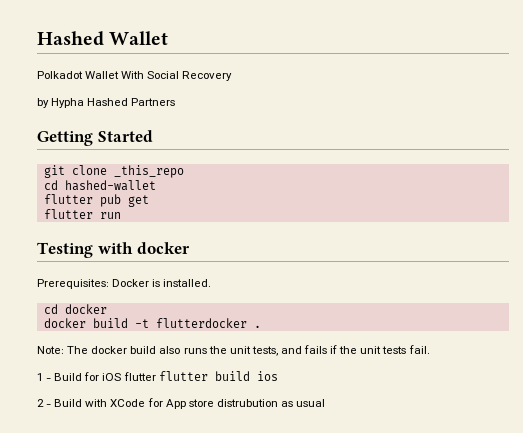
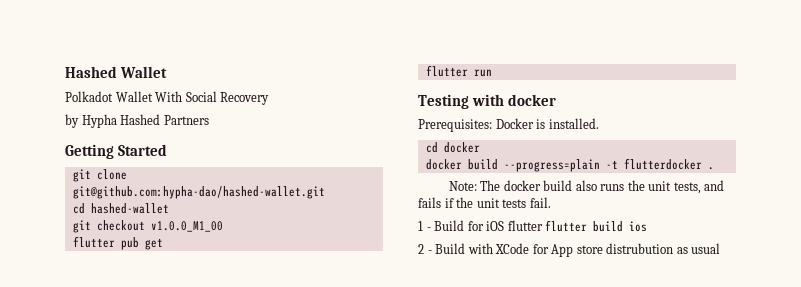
[113,165,184,178] _this_repo -> [72,186,325,199] git@github.com:hypha-dao/hashed-wallet.git
(156, 185) none -> [72,220,223,233] // git checkout v1.0.0_M1_00
(128, 323) none -> [503,159,600,172] --progress=plain

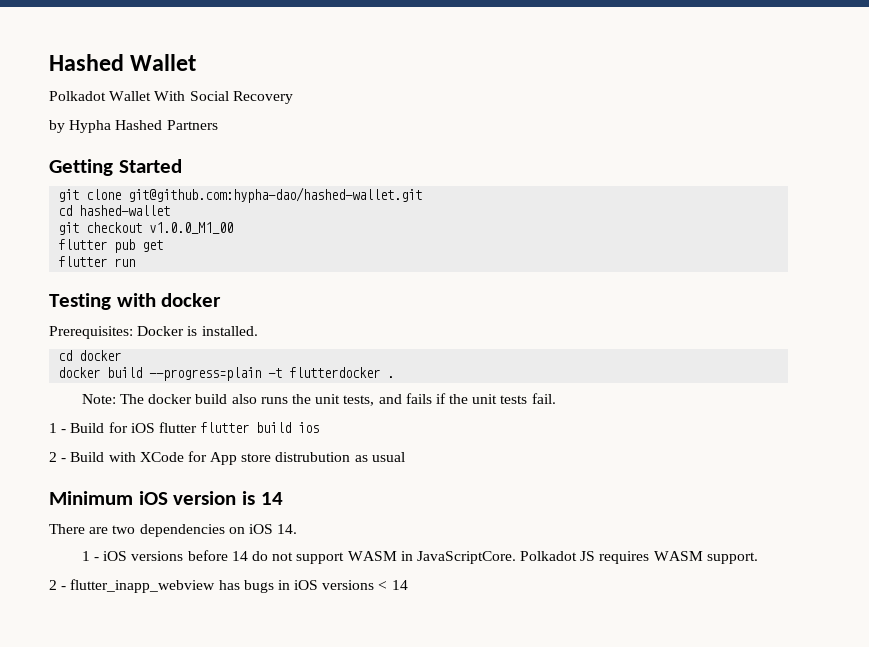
(721, 248) none -> [49,491,283,505] [49,524,298,537] [81,550,758,564] [49,579,408,593] // Minimum iOS version is 14 // There are two dependencies on iOS 14. // 1 - iOS versions before 14 do not support WASM in JavaScriptCore. Polkadot JS requires WASM support. // 2 - flutter_inapp_webview has bugs in iOS versions < 14

